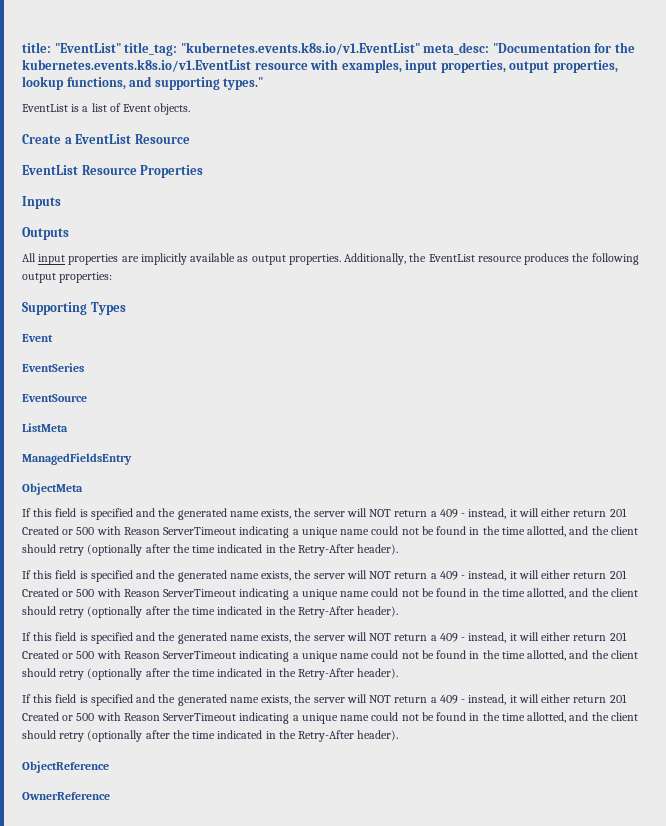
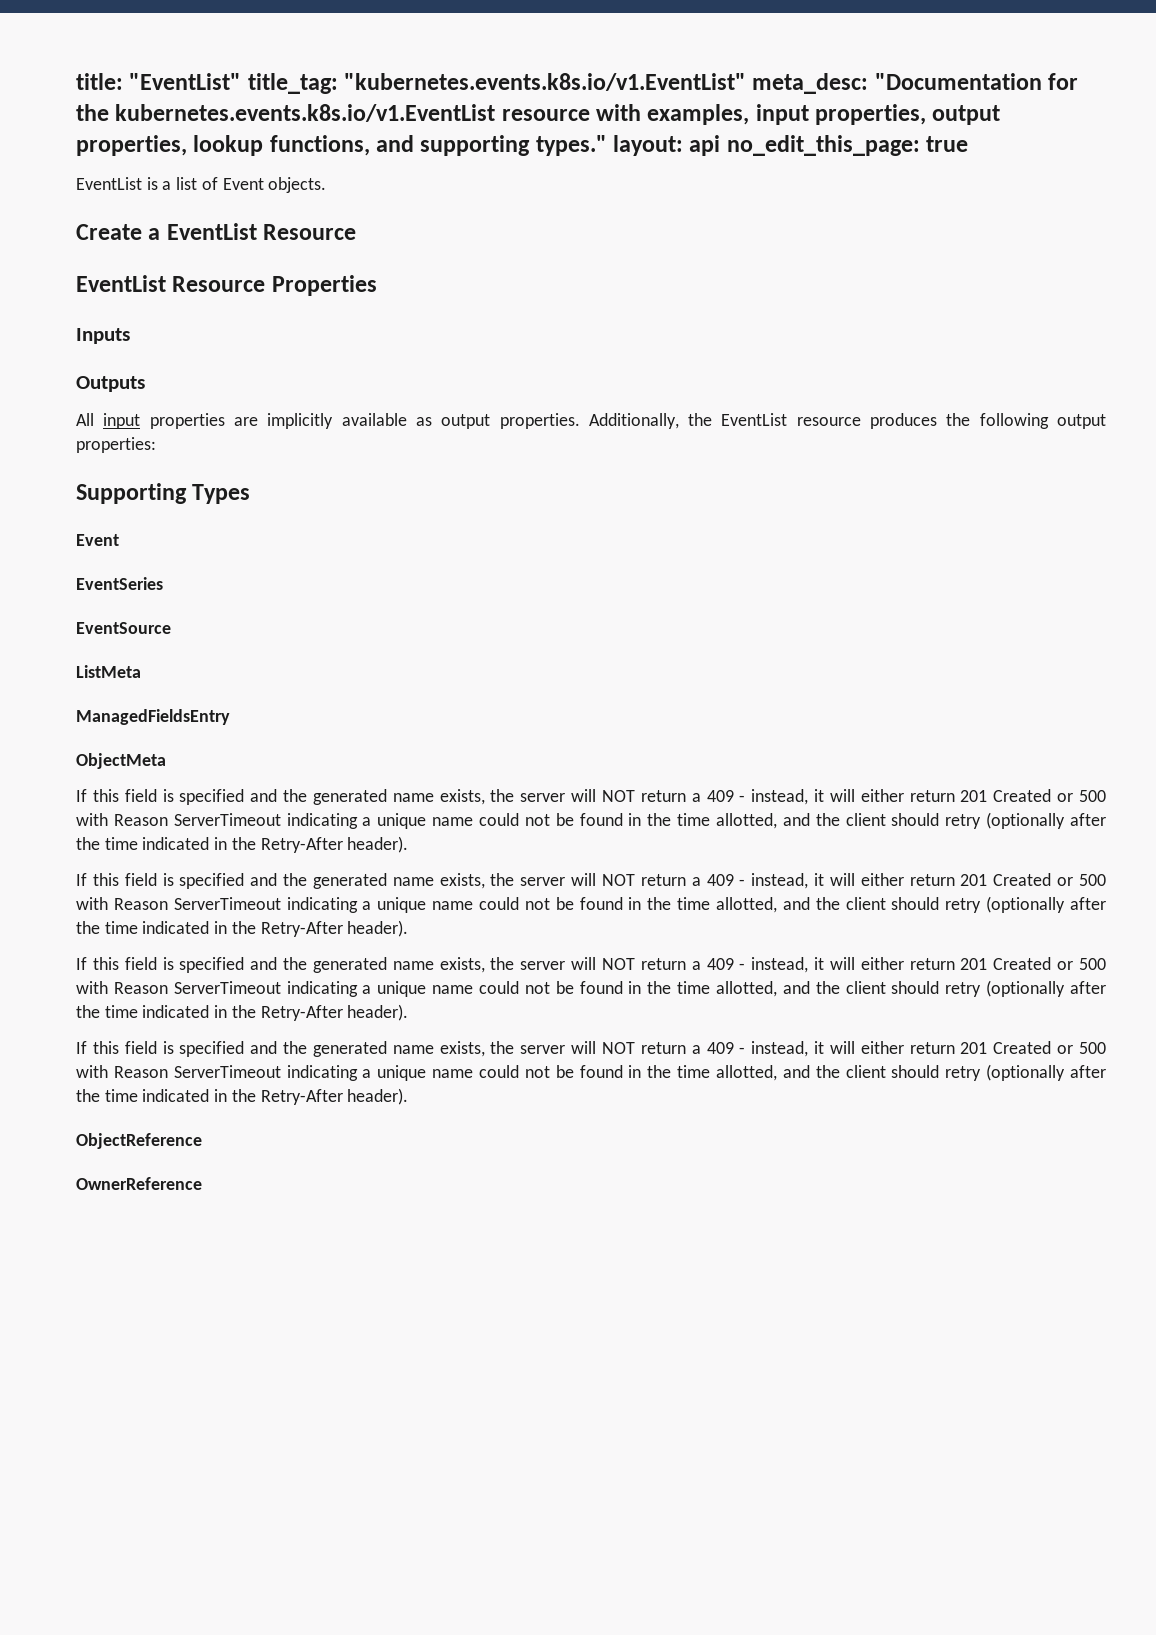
(264, 83) none -> [613,135,969,156] layout: api no_edit_this_page: true

